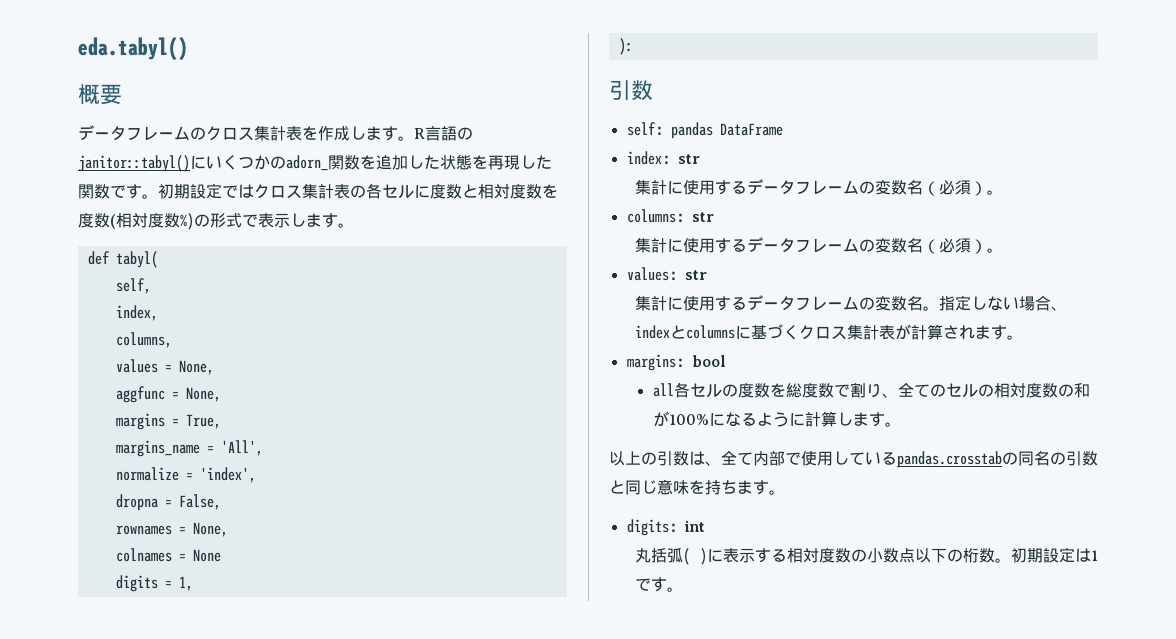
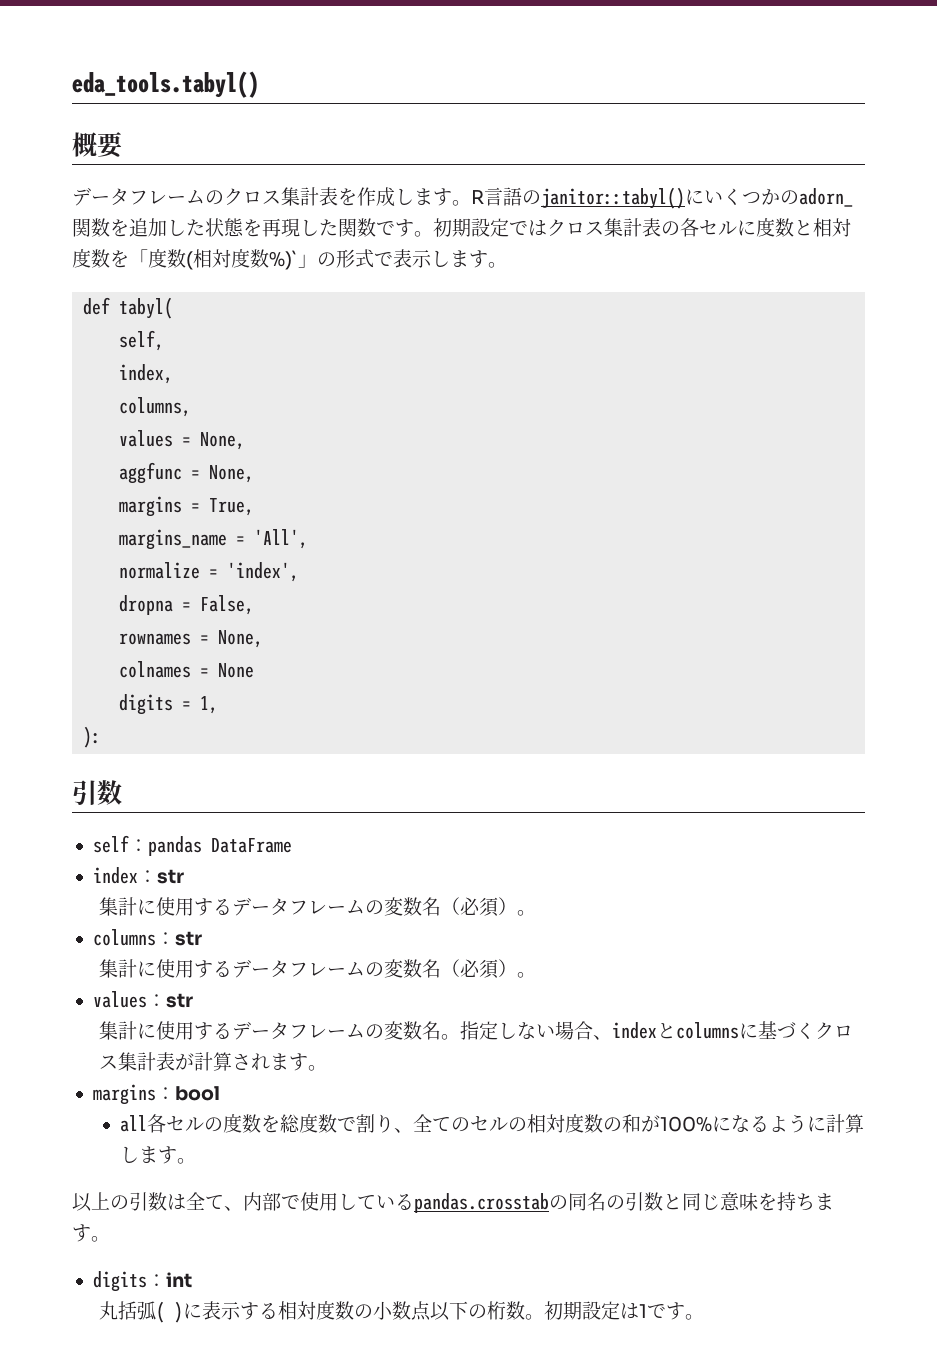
[78,37,188,61] eda.tabyl() -> [72,71,259,98] eda_tools.tabyl()
(558, 191) none -> [129,249,148,266] 「
[180,213,194,230] %) -> [269,250,317,270] %)`」
[705,450,753,466] 、全て -> [186,1192,243,1211] 全て、

